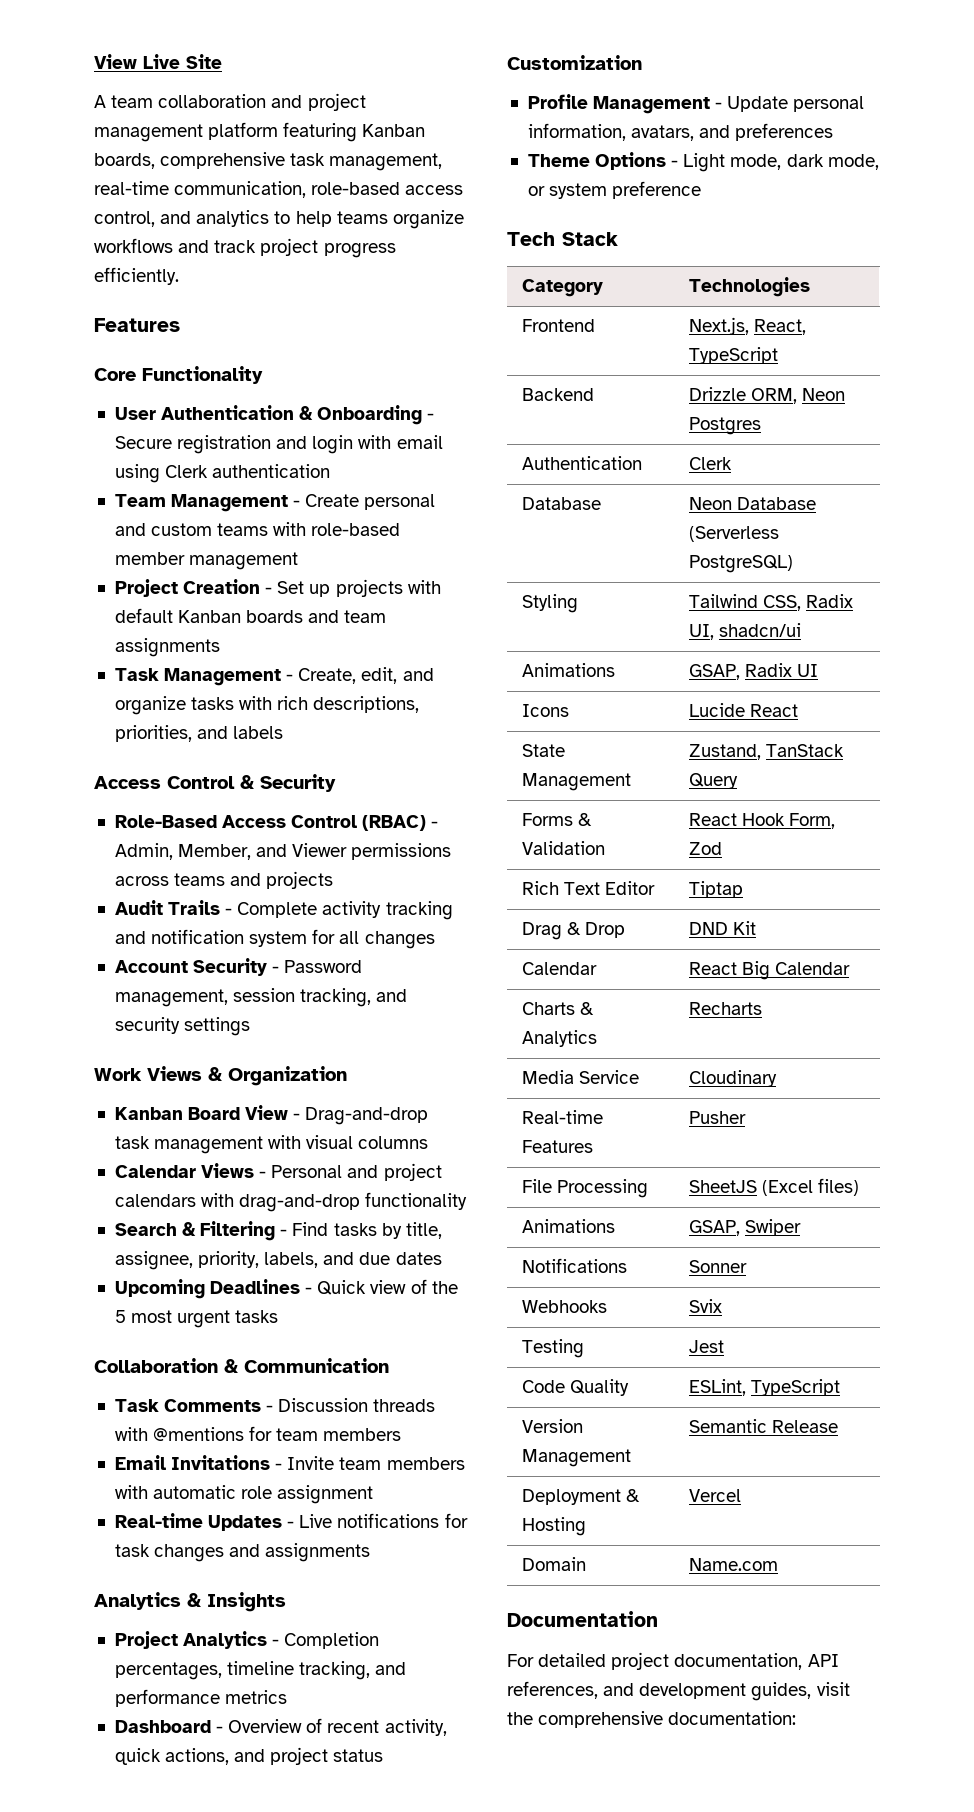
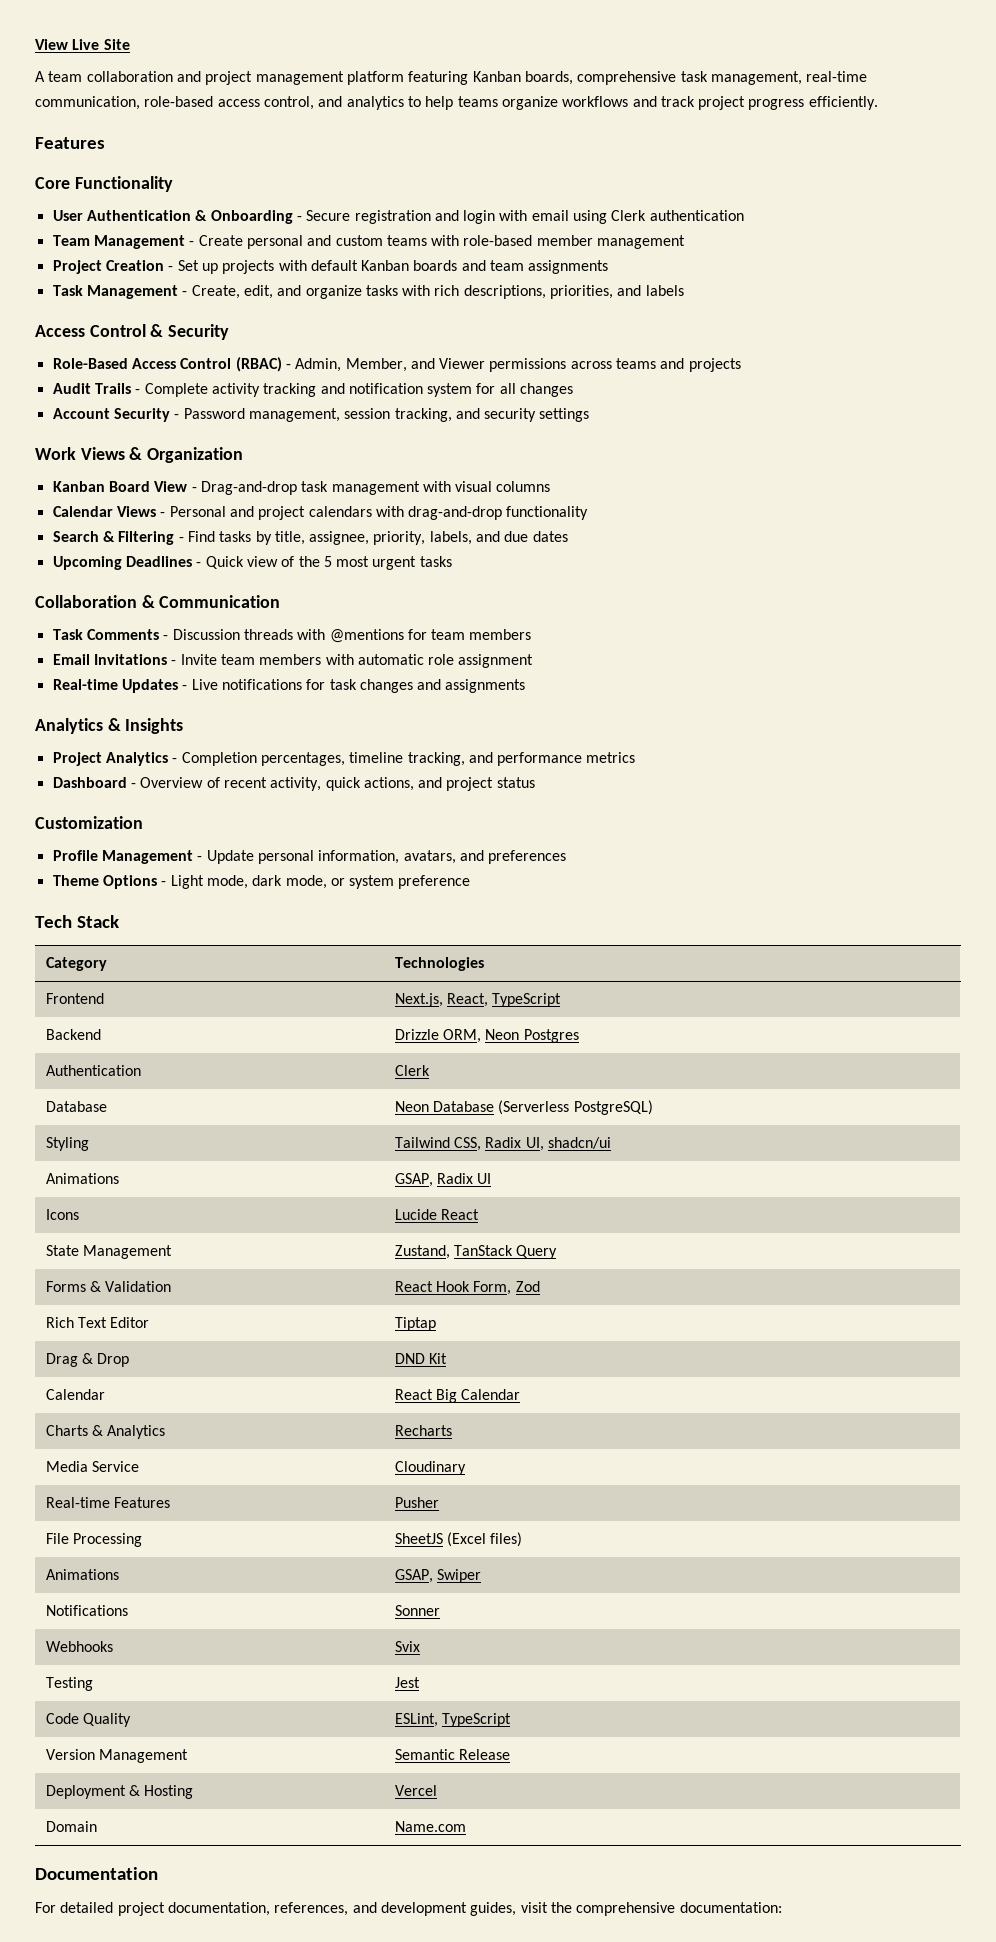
[807,1654,839,1667] API -> (270, 1909) none

